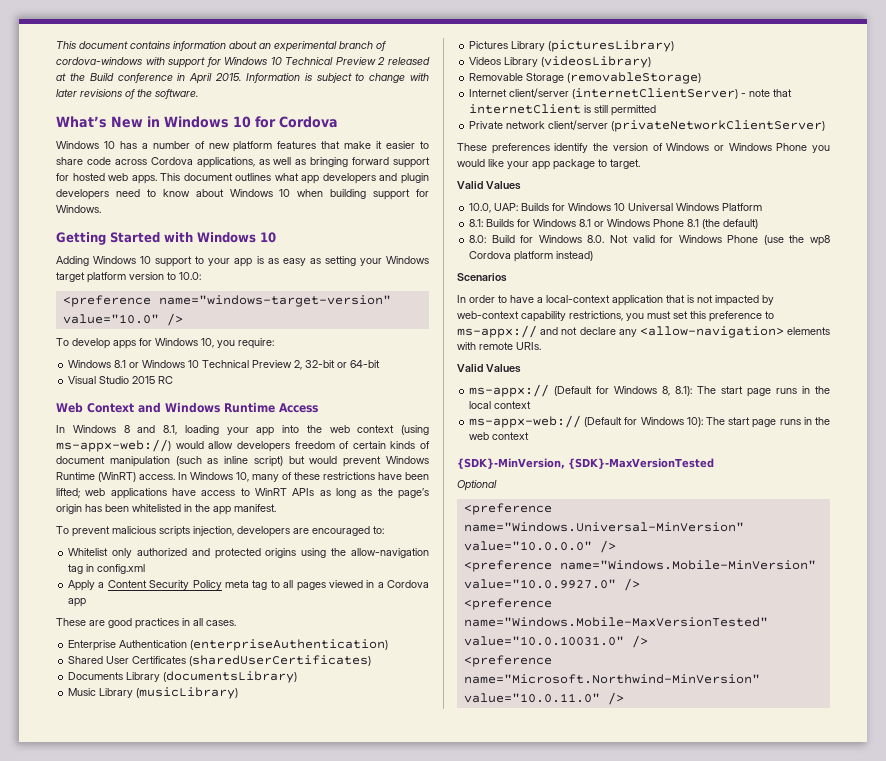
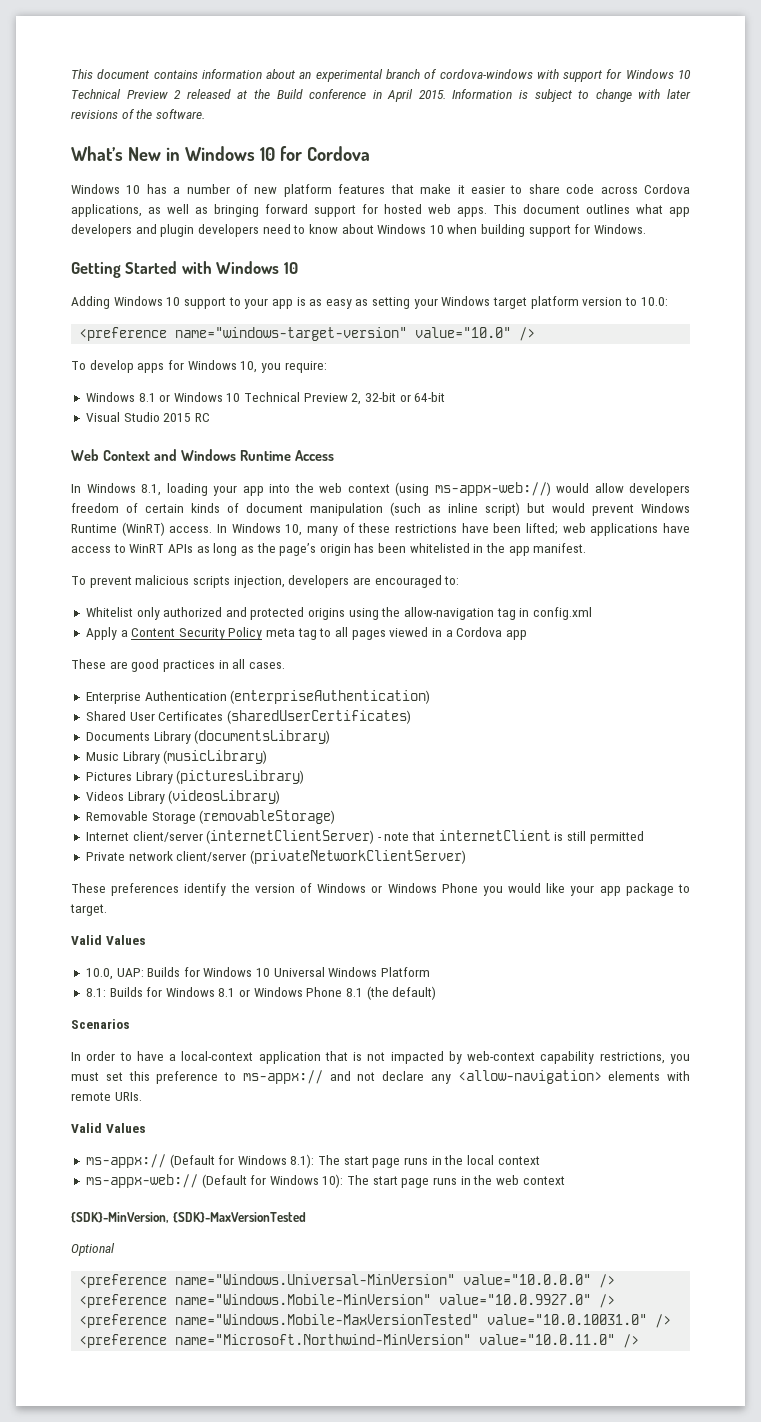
[123,425,156,433] 8 and -> (136, 488) none
[469,235,830,246] [469,251,594,262] // 8.0: Build for Windows 8.0. Not valid for Windows Phone (use the wp8 Cordova platform instead) -> (437, 993) none
[662,386,671,396] 8, -> (287, 1160) none

